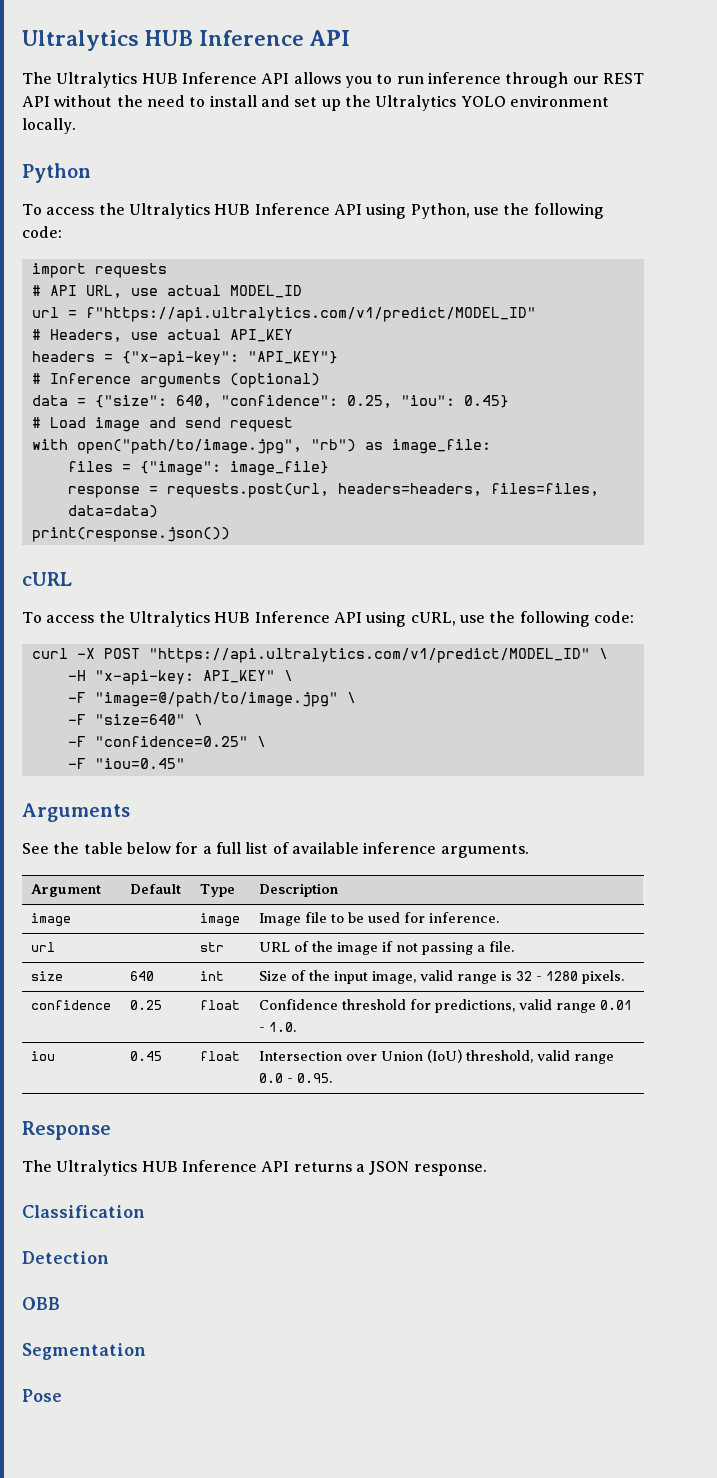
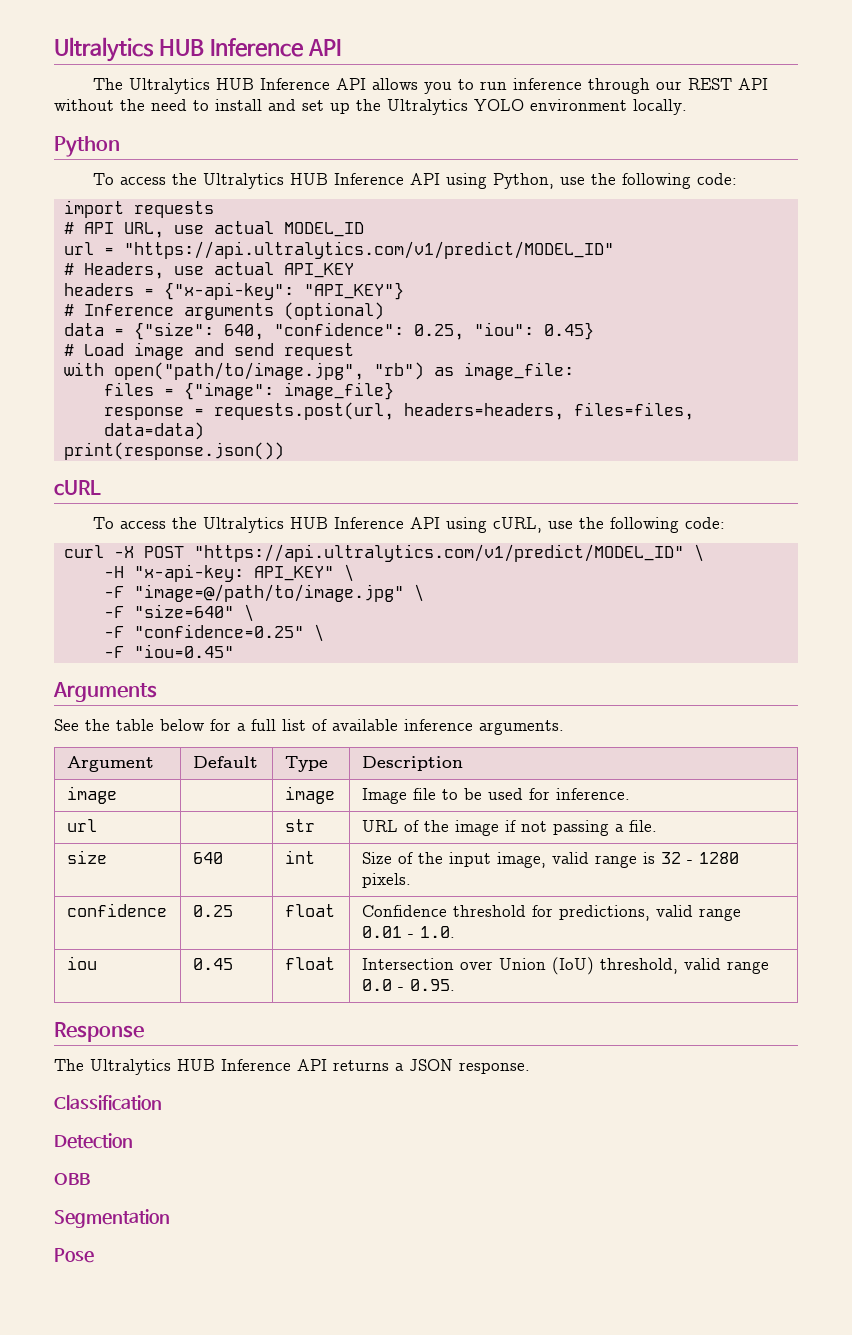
[85,307,536,322] f"https://api.ultralytics.com/v1/predict/MODEL_ID" -> [123,241,614,259] "https://api.ultralytics.com/v1/predict/MODEL_ID"

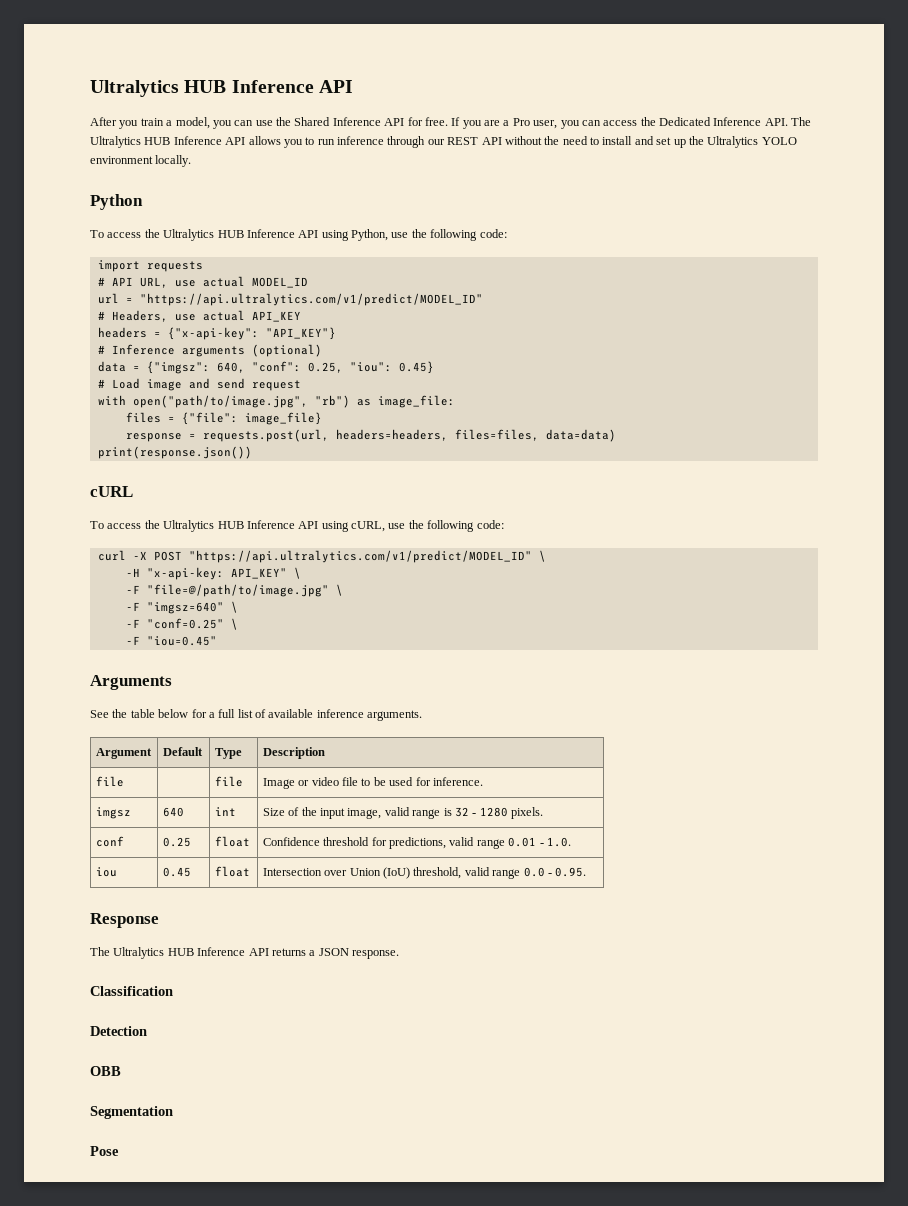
(341, 47) none -> [90,117,788,129] After you train a model, you can use the Shared Inference API for free. If you are a Pro user, you can access the Dedicated Inference API.
[133,322,404,340] {"size": 640, "confidence": -> [146,361,301,374] {"imgsz": 640, "conf":
[183,382,274,400] {"image": -> [181,412,238,425] {"file":
[133,584,424,602] [103,604,254,622] [103,624,304,638] "image=@/path/to/image.jpg" \ // -F "size=640" \ // -F "confidence=0.25" -> [146,584,343,597] [125,601,238,614] [125,618,224,629] "file=@/path/to/image.jpg" \ // -F "imgsz=640" \ // -F "conf=0.25"
[66,786,117,804] [284,786,335,804] image | | image -> [95,776,124,787] [214,776,243,787] file | | file
(407, 796) none -> [298,777,339,786] or video
[66,819,97,832] [284,819,315,832] [361,820,657,836] [66,850,107,864] url | | str | URL of the image if not passing a file. // size -> [95,807,131,819] imgsz
[66,903,167,917] confidence -> [95,836,124,847] conf

